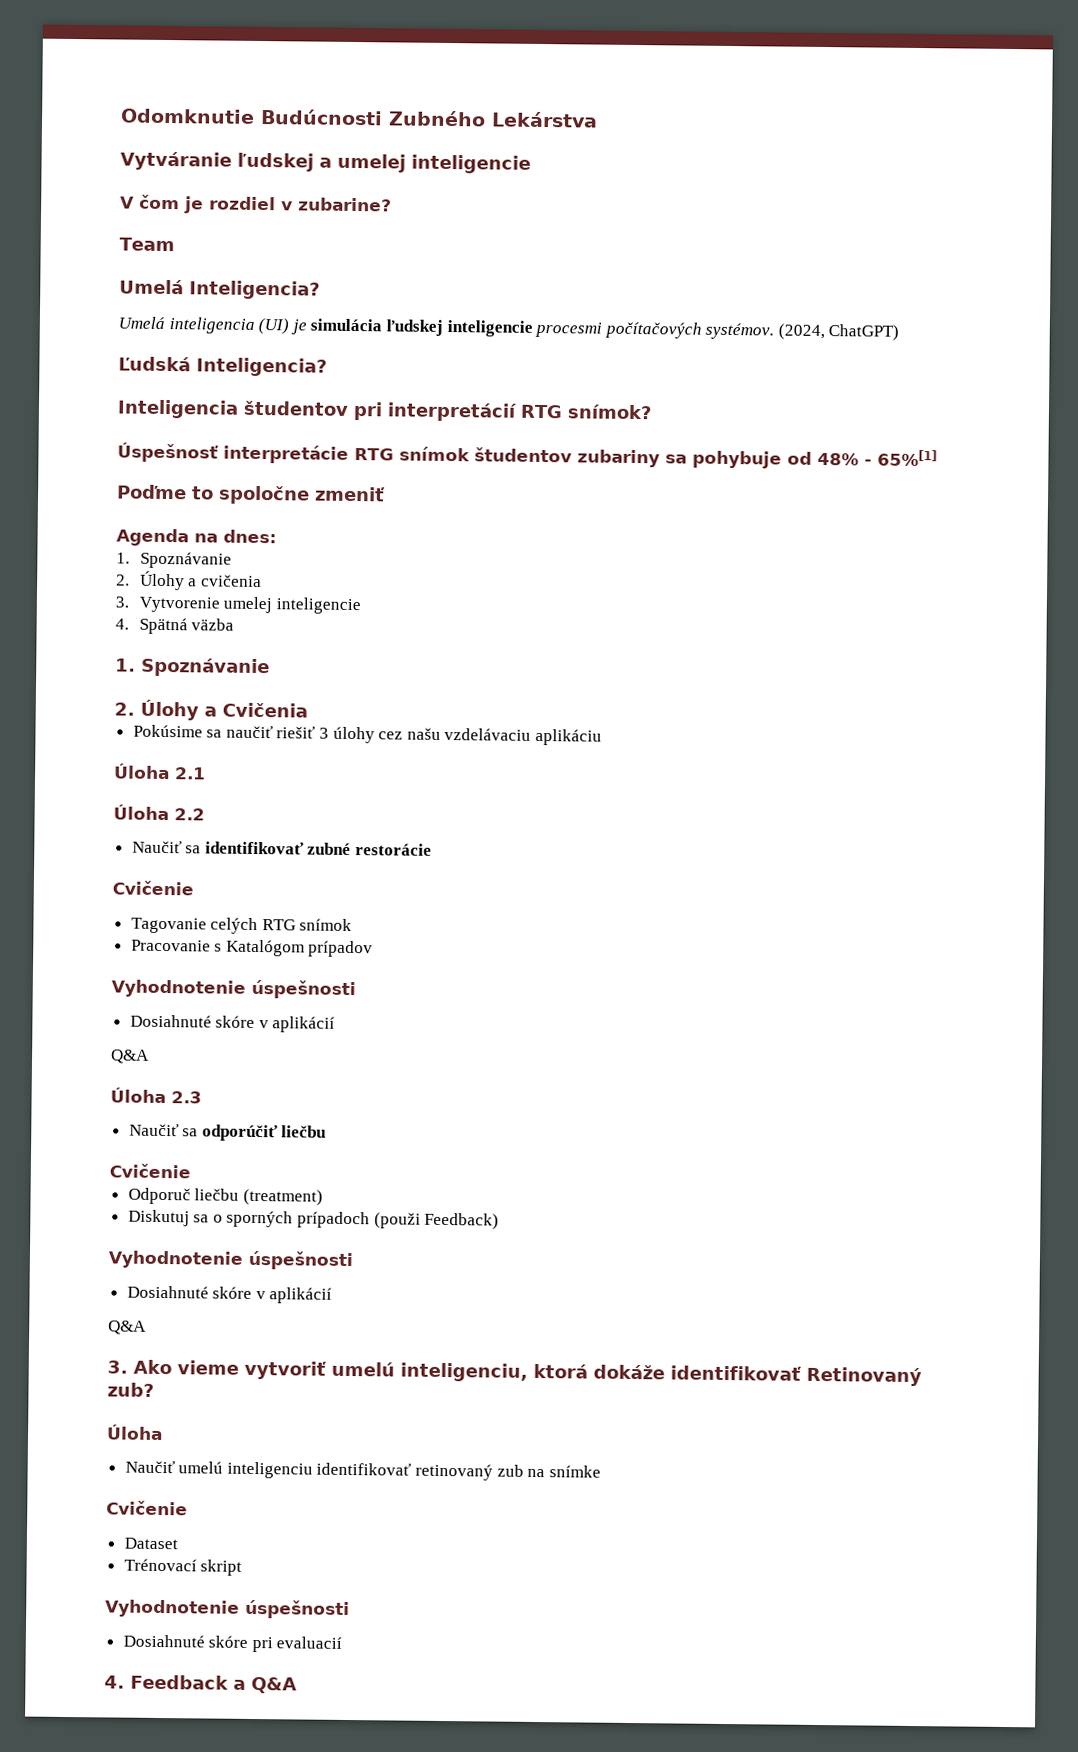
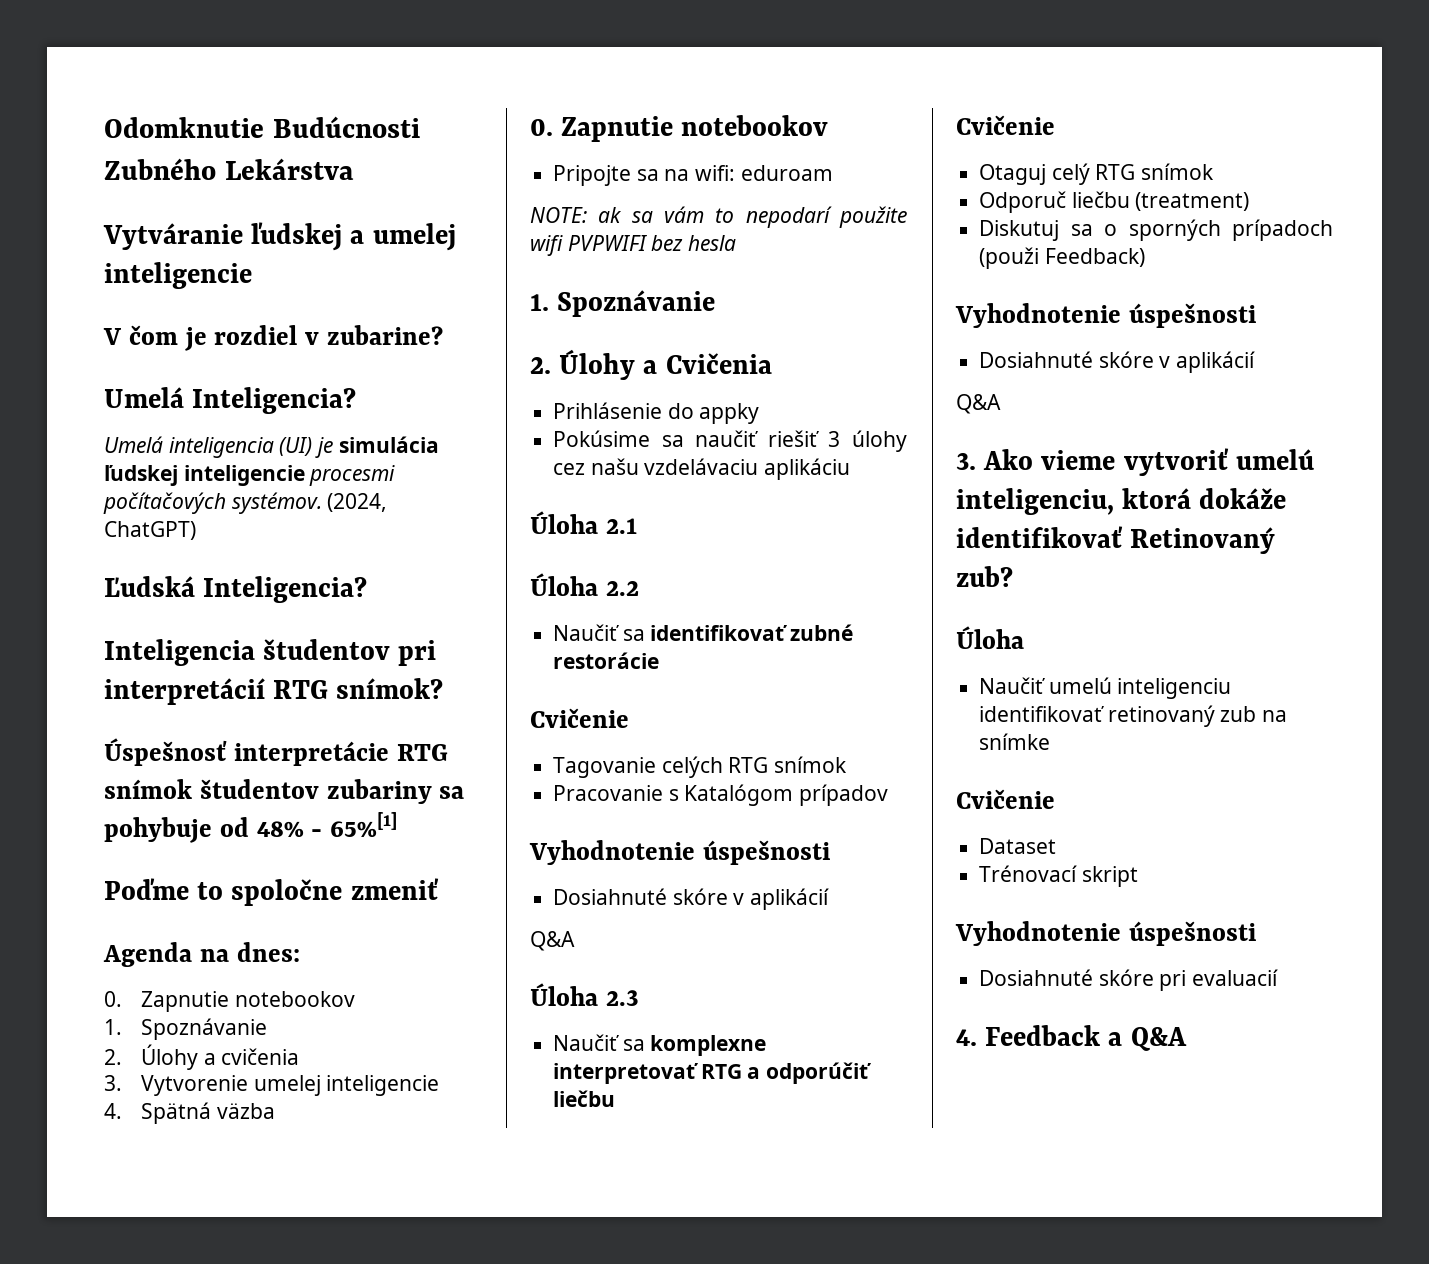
[119,237,175,252] // Team -> (444, 335) none
(277, 536) none -> [104,991,355,1012] // 0. Zapnutie notebookov
(235, 624) none -> [530,115,829,142] [553,165,833,186] [530,206,907,228] [530,235,737,256] // 0. Zapnutie notebookov // Pripojte sa na wifi: eduroam // NOTE: ak sa vám to nepodarí použite wifi PVPWIFI bez hesla
(308, 710) none -> [553,402,760,424] // Prihlásenie do appky
(199, 1132) none -> [650,1035,767,1056] [553,1063,761,1084] komplexne interpretovať RTG a
(191, 1171) none -> [979,163,1215,185] // Otaguj celý RTG snímok

